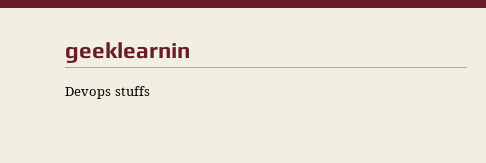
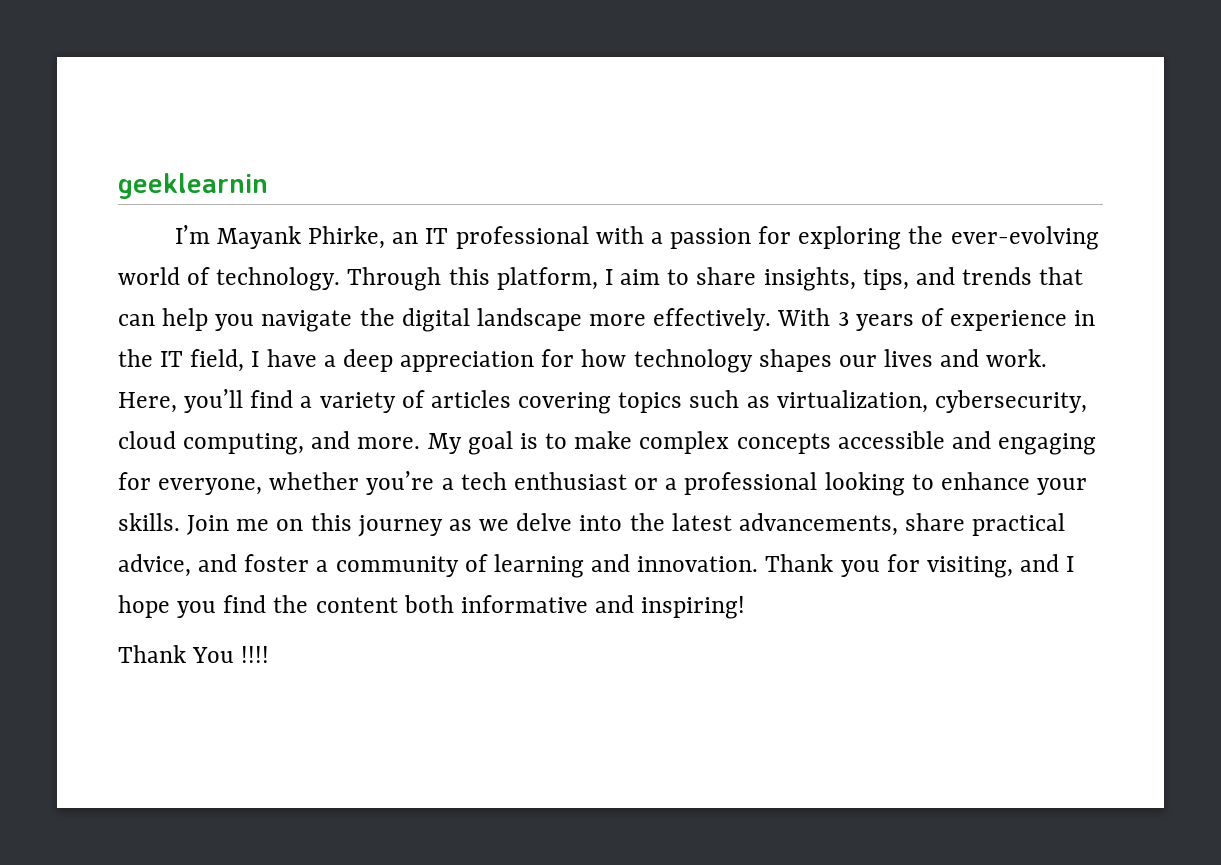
[65,86,150,99] Devops stuffs -> [174,225,1099,250] [118,267,1084,291] [118,308,1096,332] [118,349,1048,373] [118,389,1087,414] [118,431,1097,455] [118,471,1088,496] [118,513,1066,537] [118,554,1075,578] [118,595,746,619] [118,645,270,663] I’m Mayank Phirke, an IT professional with a passion for exploring the ever-evolving world of technology. Through this platform, I aim to share insights, tips, and trends that can help you navigate the digital landscape more effectively. With 3 years of experience in the IT field, I have a deep appreciation for how technology shapes our lives and work. Here, you’ll find a variety of articles covering topics such as virtualization, cybersecurity, cloud computing, and more. My goal is to make complex concepts accessible and engaging for everyone, whether you’re a tech enthusiast or a professional looking to enhance your skills. Join me on this journey as we delve into the latest advancements, share practical advice, and foster a community of learning and innovation. Thank you for visiting, and I hope you find the content both informative and inspiring! // Thank You !!!!

